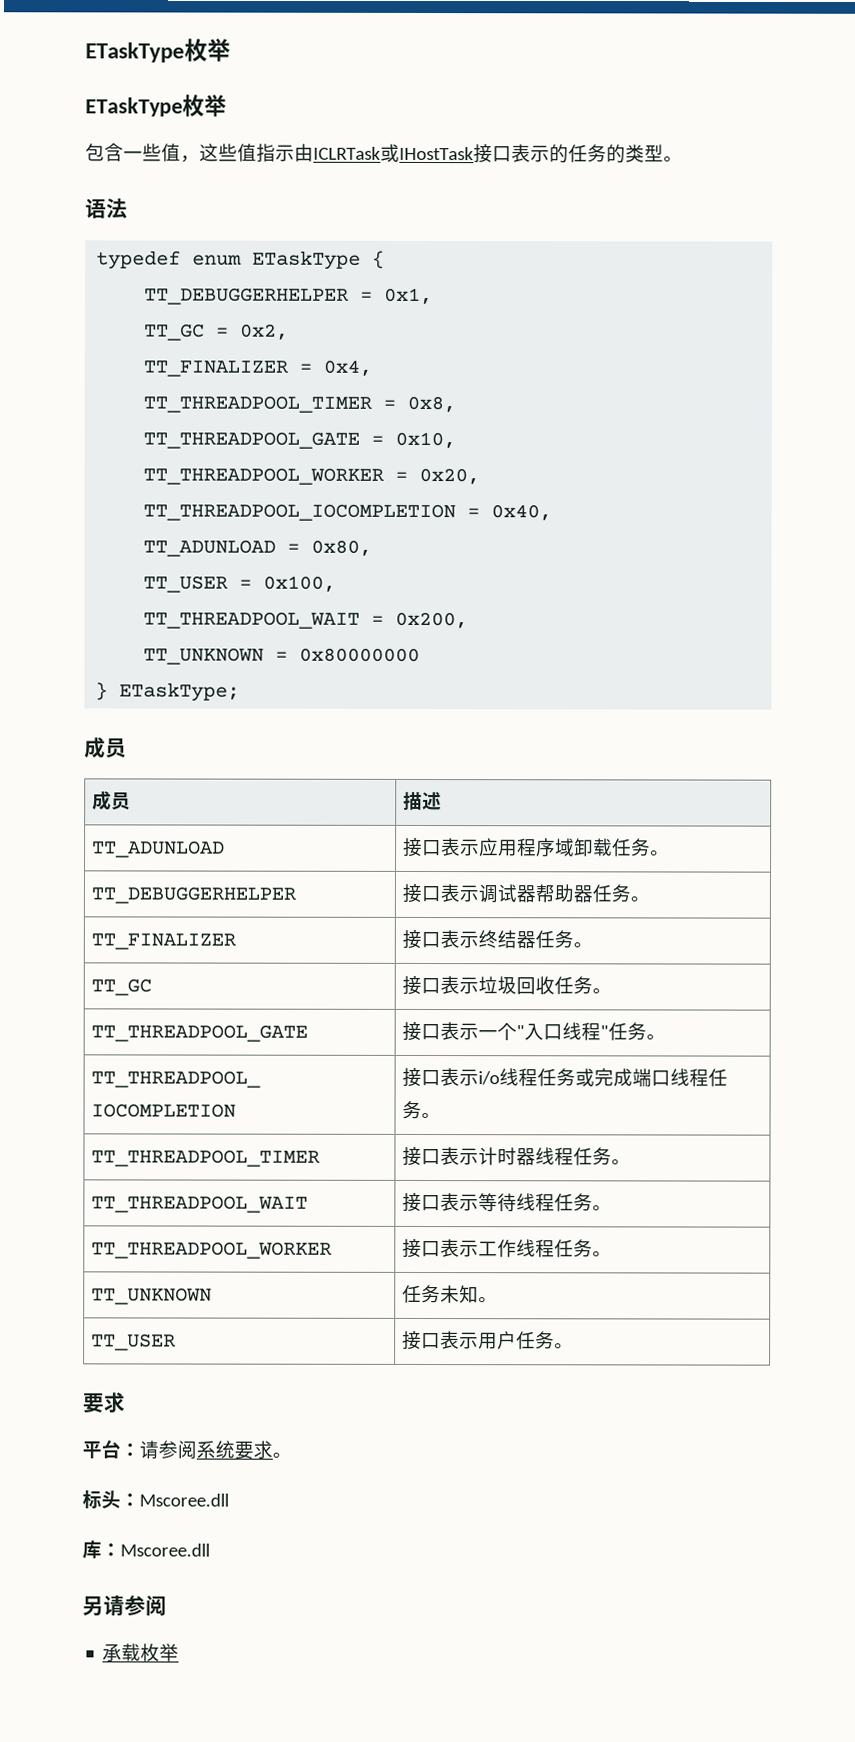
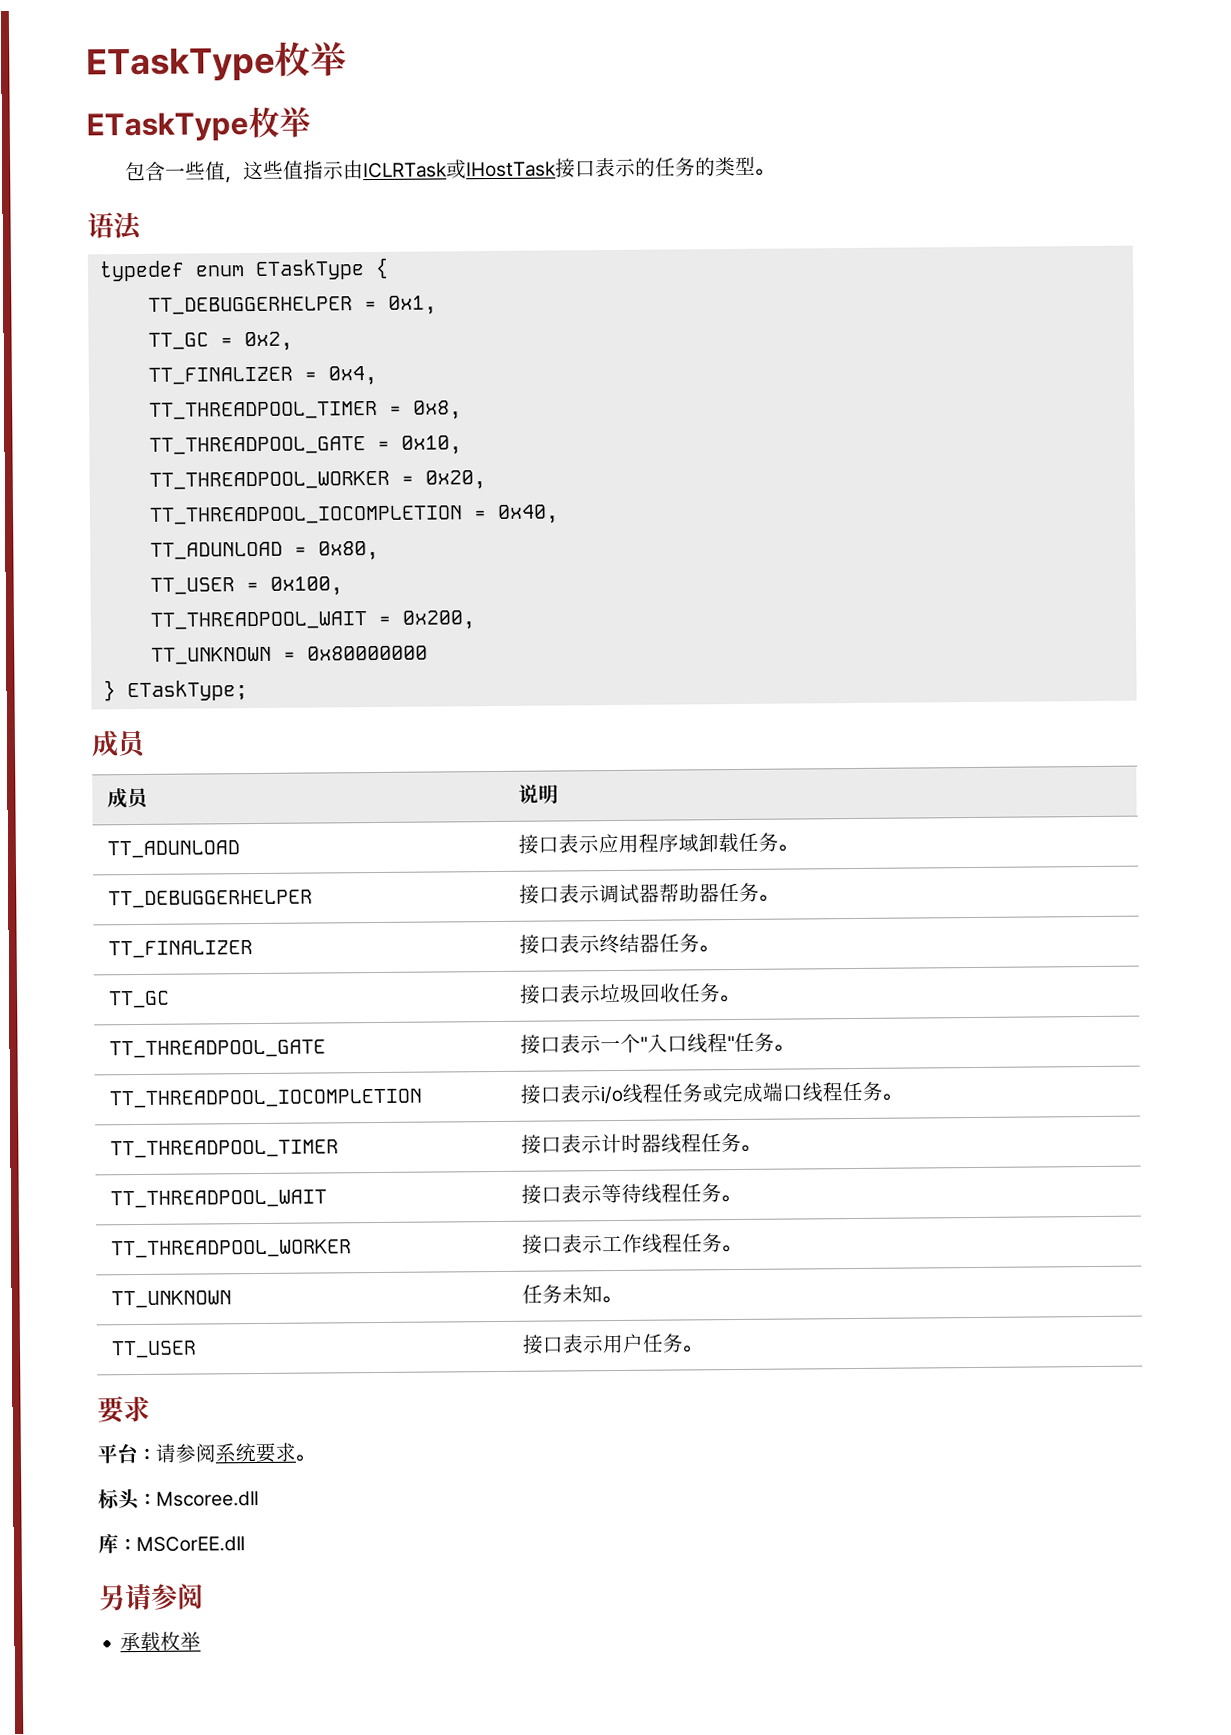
[402,791,442,811] 描述 -> [517,784,559,804] 说明
[120,1543,210,1557] Mscoree.dll -> [136,1536,245,1553] MSCorEE.dll

